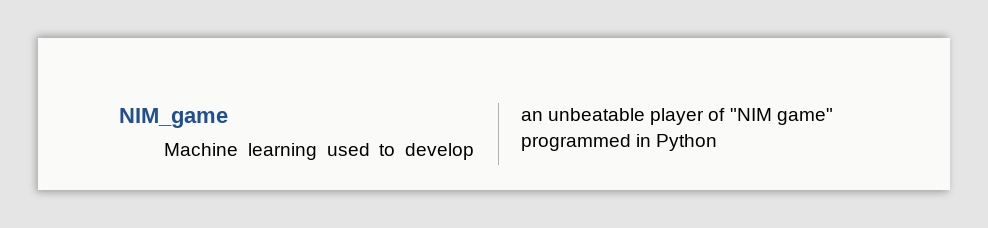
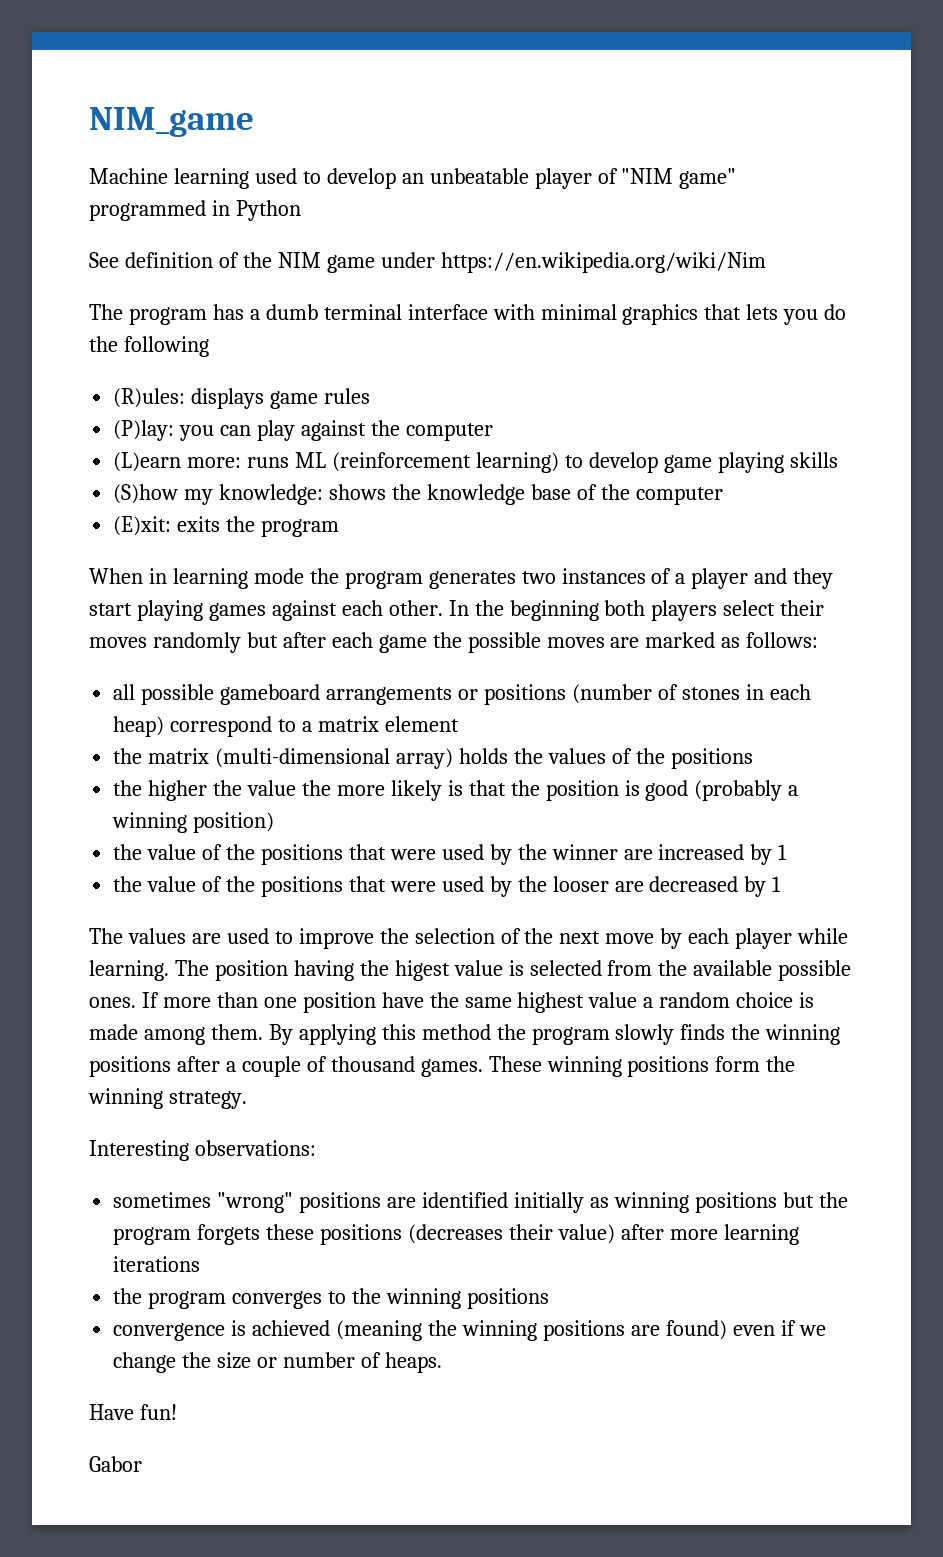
(718, 142) none -> [89,252,766,273] [89,304,847,325] [89,336,209,357] [113,388,371,409] [113,420,493,441] [113,452,838,473] [113,484,723,505] [113,516,340,537] [89,568,834,589] [89,600,825,621] [89,632,819,653] [113,684,811,705] [113,716,459,737] [113,748,753,769] [113,780,799,801] [112,812,275,833] [113,844,788,865] [113,876,782,897] [89,928,849,949] [89,960,852,981] [89,992,815,1013] [89,1024,841,1045] [89,1056,796,1077] [88,1088,247,1109] [89,1140,316,1161] [113,1192,848,1213] [113,1224,799,1245] [113,1256,201,1272] [113,1288,549,1309] [113,1320,826,1341] [113,1352,442,1373] [89,1404,177,1420] [89,1456,142,1472] // See definition of the NIM game under https://en.wikipedia.org/wiki/Nim // The program has a dumb terminal interface with minimal graphics that lets you do the following // (R)ules: displays game rules // (P)lay: you can play against the computer // (L)earn more: runs ML (reinforcement learning) to develop game playing skills // (S)how my knowledge: shows the knowledge base of the computer // (E)xit: exits the program // When in learning mode the program generates two instances of a player and they start playing games against each other. In the beginning both players select their moves randomly but after each game the possible moves are marked as follows: // all possible gameboard arrangements or positions (number of stones in each heap) correspond to a matrix element // the matrix (multi-dimensional array) holds the values of the positions // the higher the value the more likely is that the position is good (probably a winning position) // the value of the positions that were used by the winner are increased by 1 // the value of the positions that were used by the looser are decreased by 1 // The values are used to improve the selection of the next move by each player while learning. The position having the higest value is selected from the available possible ones. If more than one position have the same highest value a random choice is made among them. By applying this method the program slowly finds the winning positions after a couple of thousand games. These winning positions form the winning strategy. // Interesting observations: // sometimes "wrong" positions are identified initially as winning positions but the program forgets these positions (decreases their value) after more learning iterations // the program converges to the winning positions // convergence is achieved (meaning the winning positions are found) even if we change the size or number of heaps. // Have fun! // Gabor

